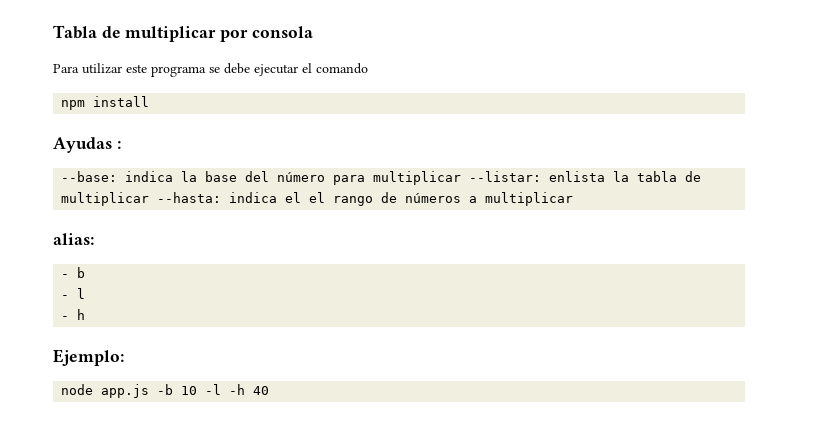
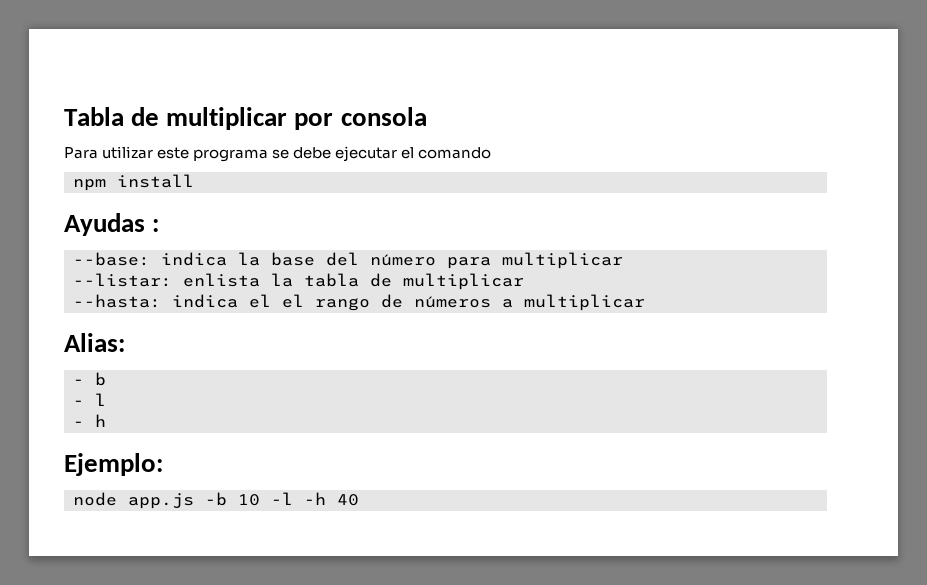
(462, 178) none -> (623, 260) //
(150, 199) none -> (524, 281) //
[53,233,94,245] alias: -> [64,333,125,352] Alias:

